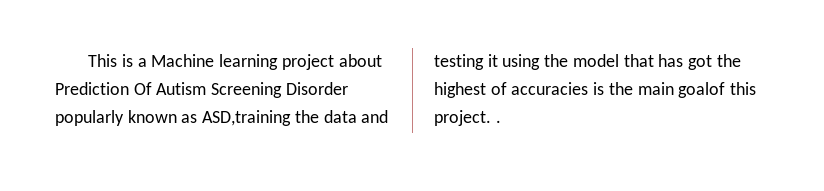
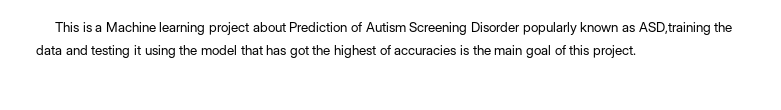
[133,82,152,95] Of -> [351,22,363,32] of
[678,82,726,98] goalof -> [525,45,566,58] goal of
[495,120,501,123] . -> (636, 51) none

